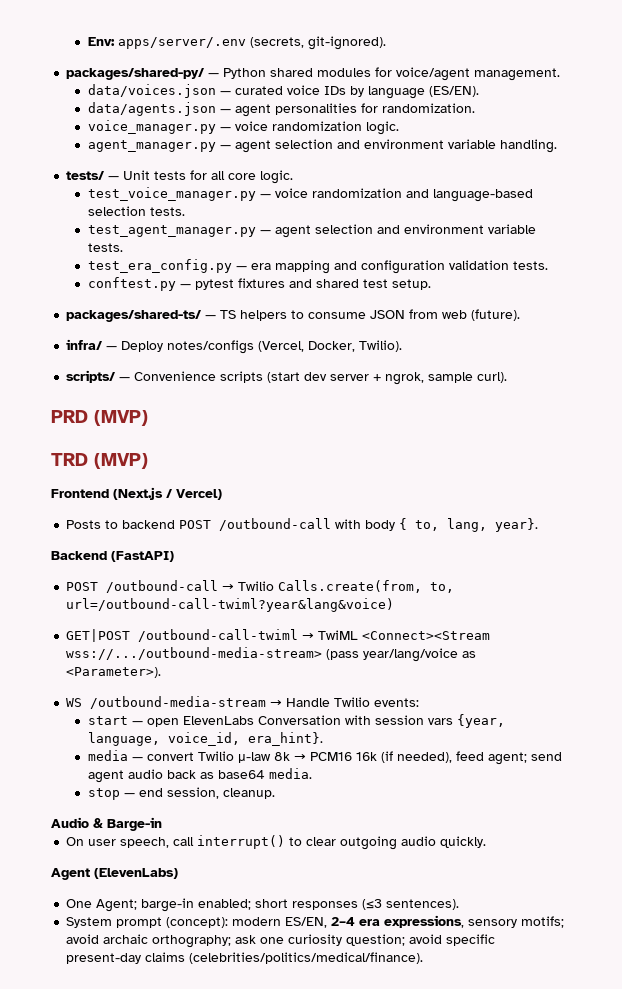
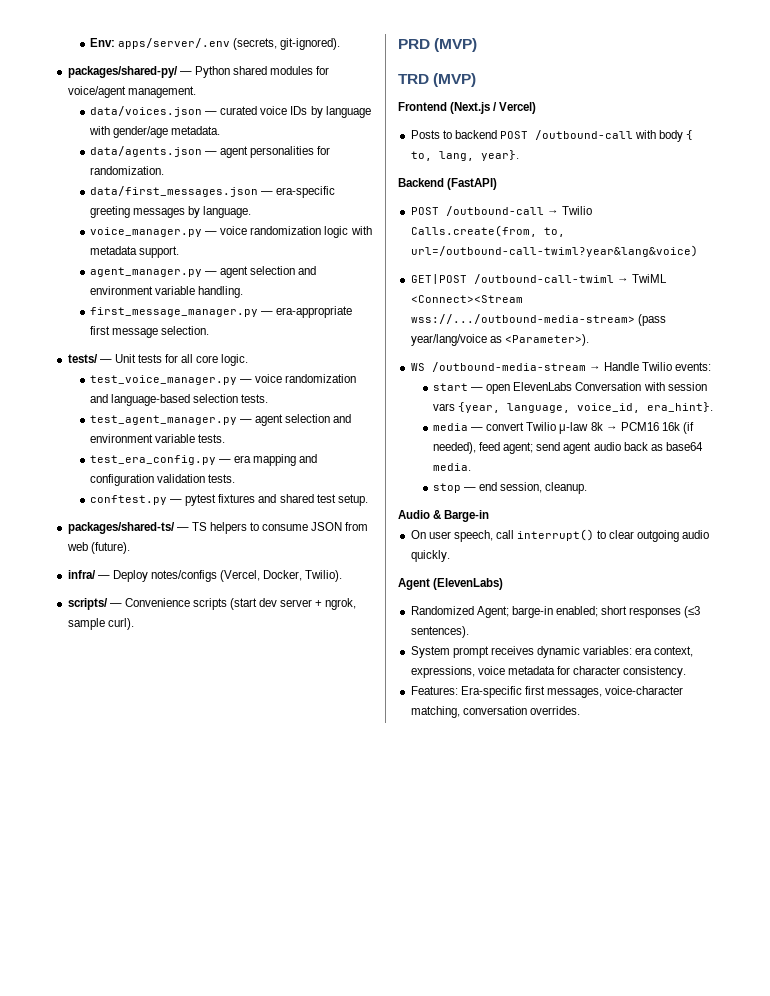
[428,86,479,97] (ES/EN). -> [89,126,221,138] with gender/age metadata.
(475, 108) none -> [90,186,336,198] [90,206,252,218] // data/first_messages.json — era-specific greeting messages by language.
[365,121,399,135] logic. -> [324,226,372,238] [90,246,180,258] logic with metadata support.
(557, 146) none -> [90,306,353,318] [90,326,210,338] // first_message_manager.py — era-appropriate first message selection.
[66,899,93,908] One -> [410,606,474,615] Randomized
[166,915,565,928] [66,934,496,948] [66,952,424,964] (concept): modern ES/EN, 2–4 era expressions, sensory motifs; avoid archaic orthography; ask one curiosity question; avoid specific present-day claims (celebrities/politics/medical/finance). -> [490,646,694,658] [410,666,687,678] [410,686,684,698] [410,706,580,718] receives dynamic variables: era context, expressions, voice metadata for character consistency. // Features: Era-specific first messages, voice-character matching, conversation overrides.

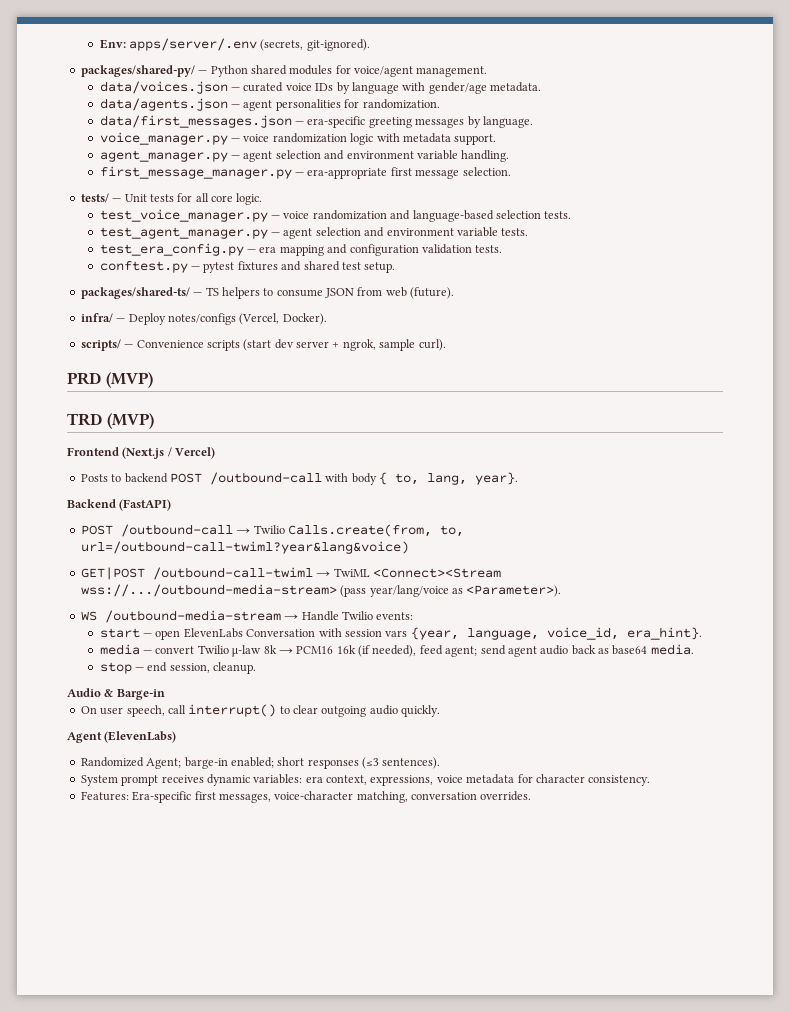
[263,570,343,582] Docker, Twilio). -> [282,313,327,325] Docker).

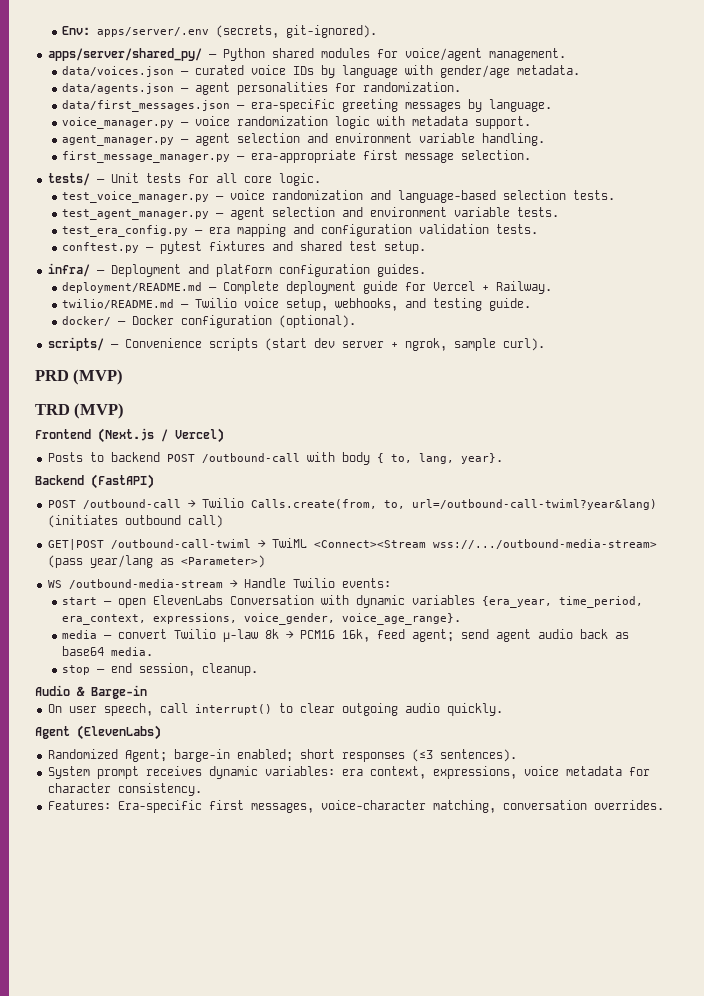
[80,65,195,77] packages/shared-py/ -> [47,48,202,61] apps/server/shared_py/
[80,287,455,299] [80,313,327,325] packages/shared-ts/ — TS helpers to consume JSON from web (future). // infra/ — Deploy notes/configs (Vercel, Docker). -> [47,263,426,277] [62,281,553,294] [62,298,532,311] [62,315,357,328] infra/ — Deployment and platform configuration guides. // deployment/README.md — Complete deployment guide for Vercel + Railway. // twilio/README.md — Twilio voice setup, webhooks, and testing guide. // docker/ — Docker configuration (optional).
[80,541,409,554] url=/outbound-call-twiml?year&lang&voice) -> [411,499,657,510] [47,515,223,528] url=/outbound-call-twiml?year&lang) (initiates outbound call)
[369,585,562,597] year/lang/voice as <Parameter>). -> [89,555,265,568] year/lang as <Parameter>)
[344,627,702,640] session vars {year, language, voice_id, era_hint}. -> [356,595,644,608] [62,613,462,625] dynamic variables {era_year, time_period, era_context, expressions, voice_gender, voice_age_range}.
[336,645,417,657] 16k (if needed), -> [342,629,371,642] 16k,

